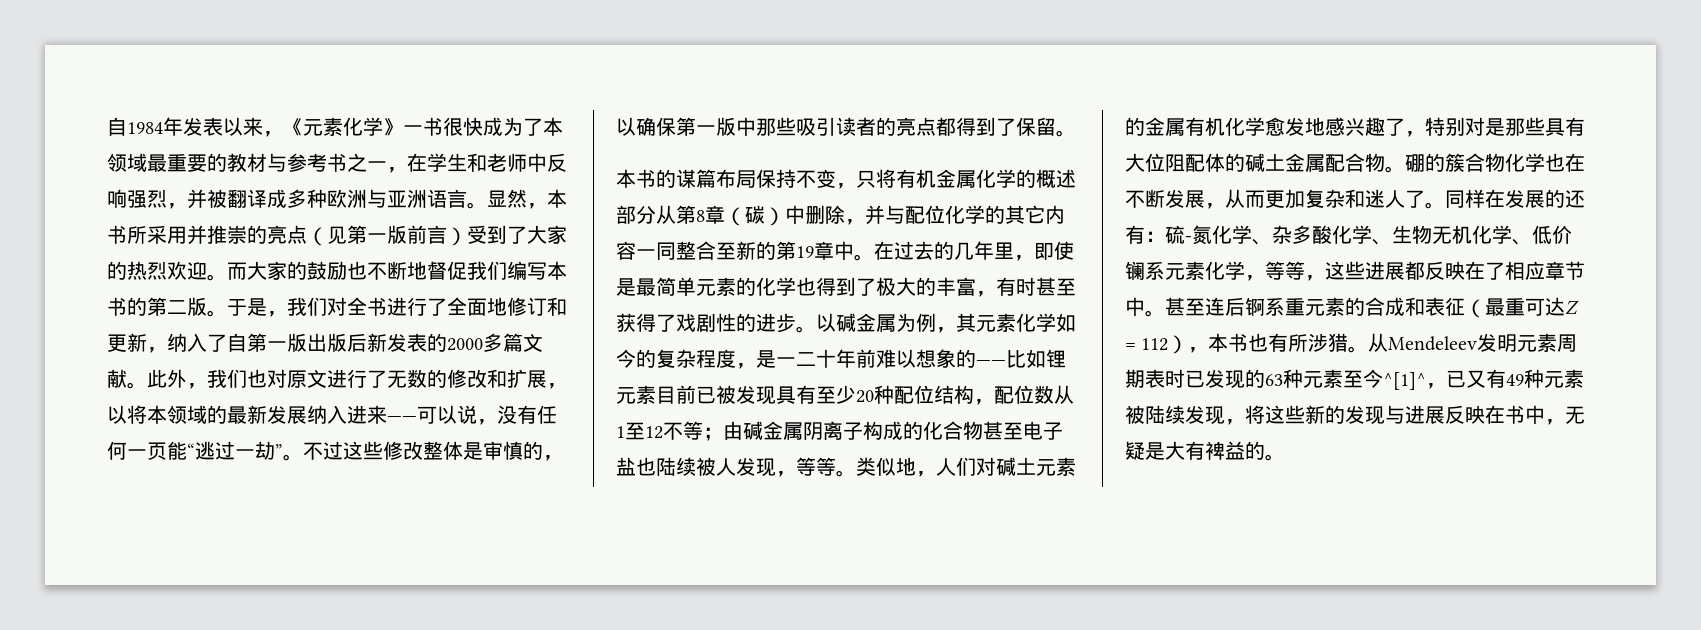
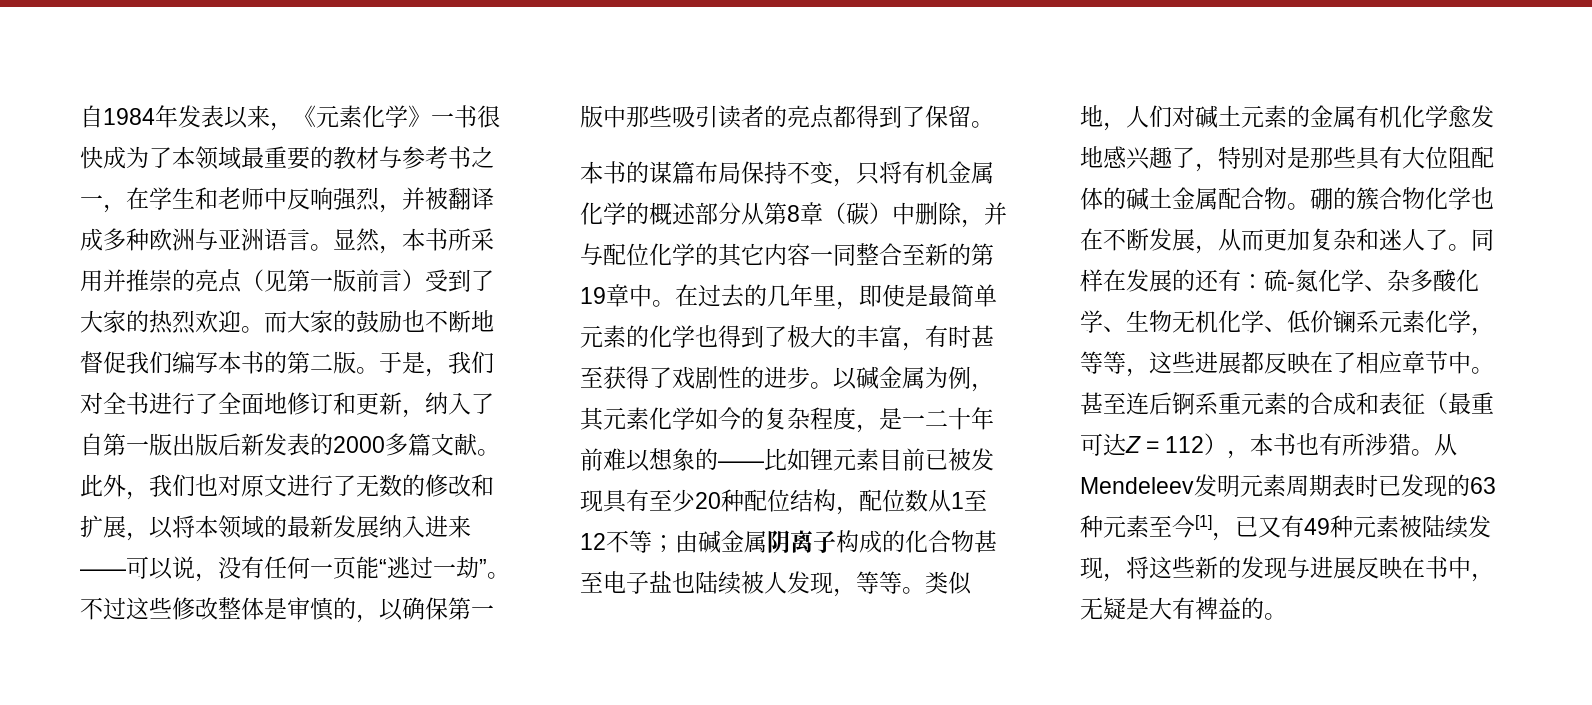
[1383,372,1426,390] ^[1]^ -> [1195,515,1212,530] [1]

